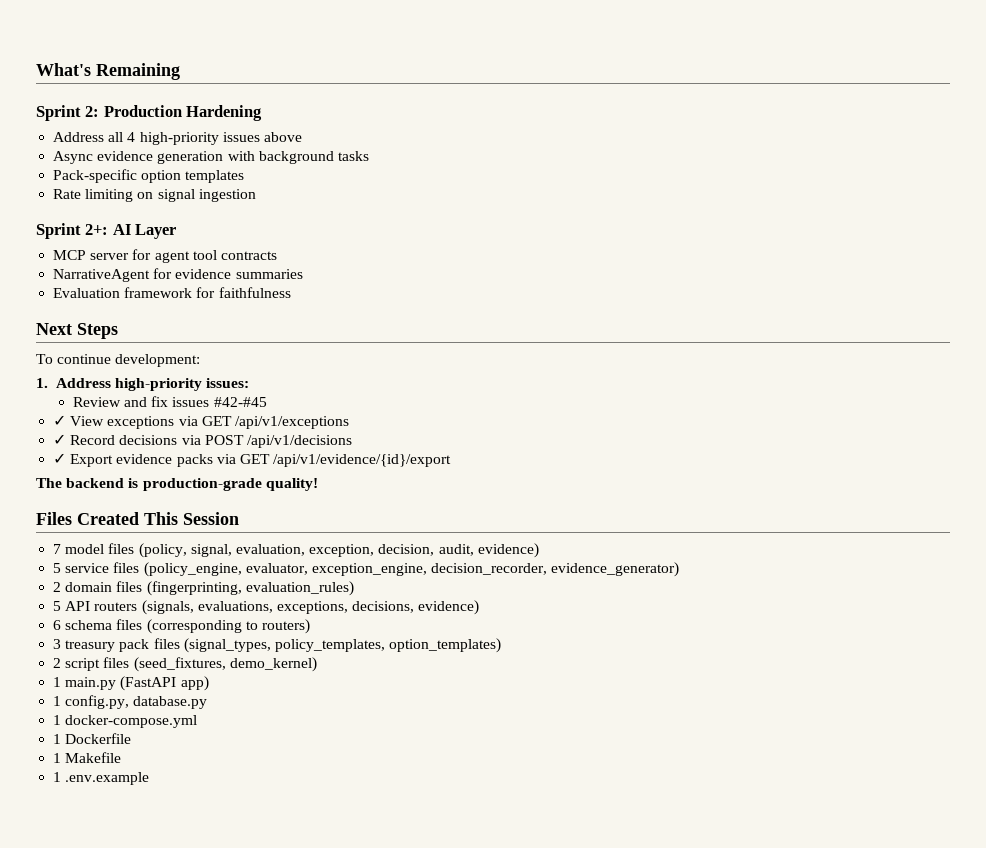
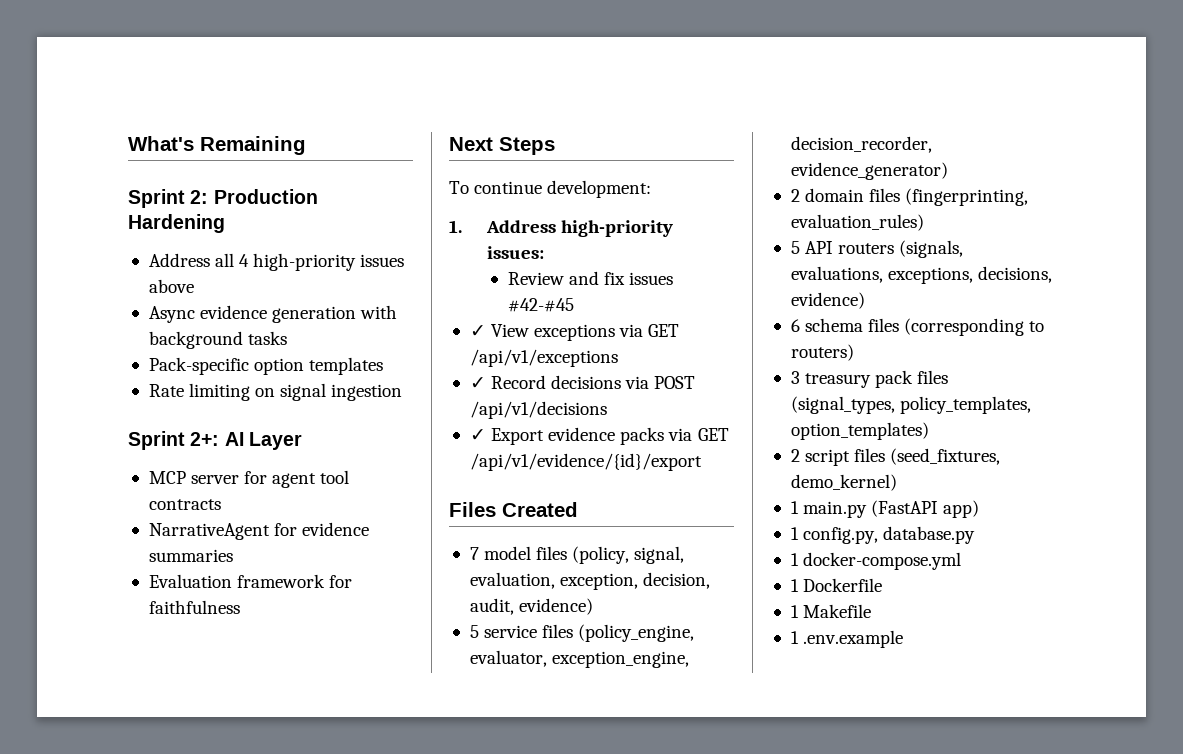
[36,478,318,491] // The backend is production-grade quality! -> (702, 462) none
[144,512,239,525] This Session -> (578, 509) none

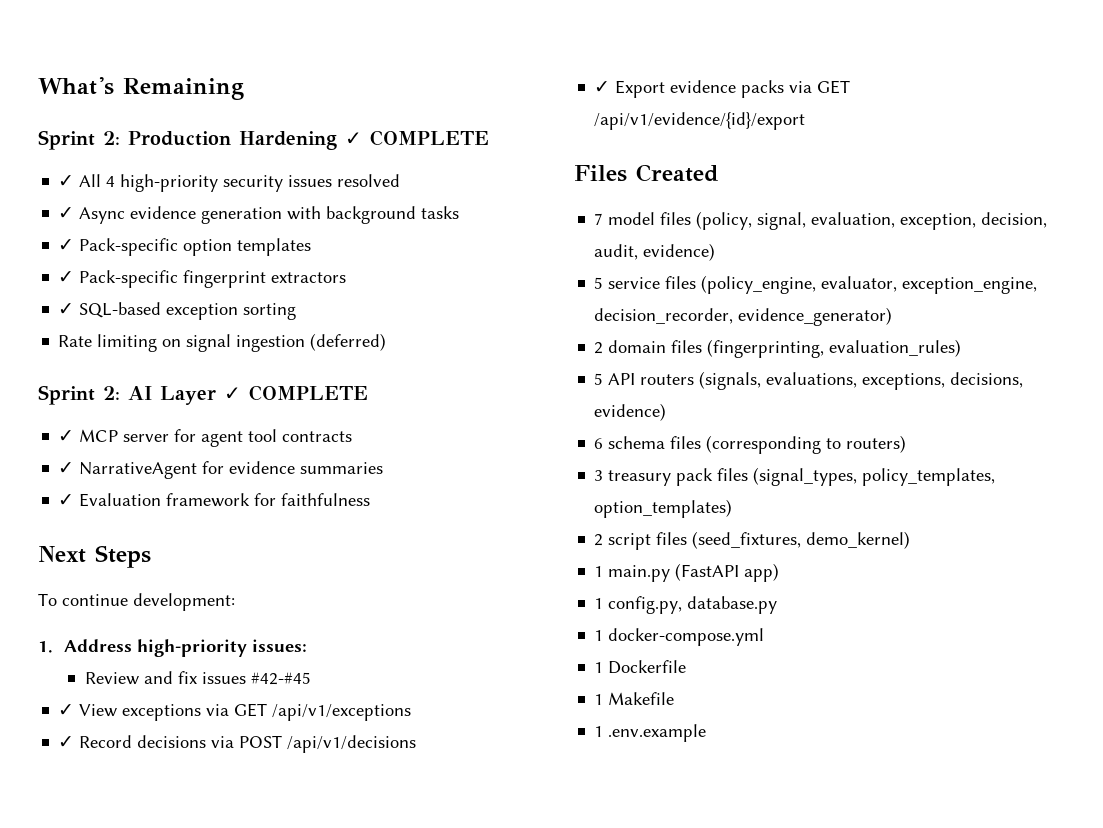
[148,253,405,271] [148,279,194,293] // Address all 4 high-priority issues above // -> [345,130,489,146] [58,174,401,192] [58,207,75,219] ✓ COMPLETE // ✓ All 4 high-priority security issues resolved // ✓
(288, 338) none -> [58,239,75,251] ✓
(384, 366) none -> [58,270,347,288] [58,302,297,320] // ✓ Pack-specific fingerprint extractors // ✓ SQL-based exception sorting
[128,431,220,450] // Sprint 2+: -> [310,333,387,351] [38,385,120,405] (deferred) // Sprint 2:
(302, 441) // -> [224,385,368,401] [58,430,75,442] ✓ COMPLETE // ✓
(221, 504) none -> [58,462,75,474] ✓
(233, 555) none -> [58,494,75,506] ✓

